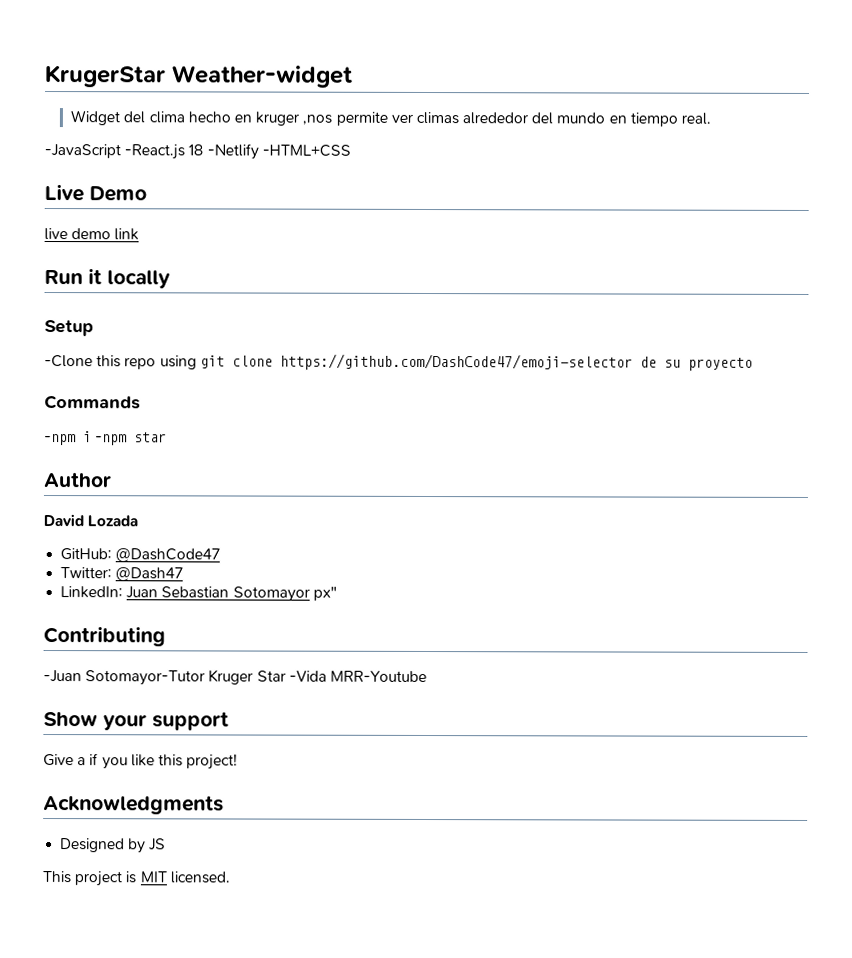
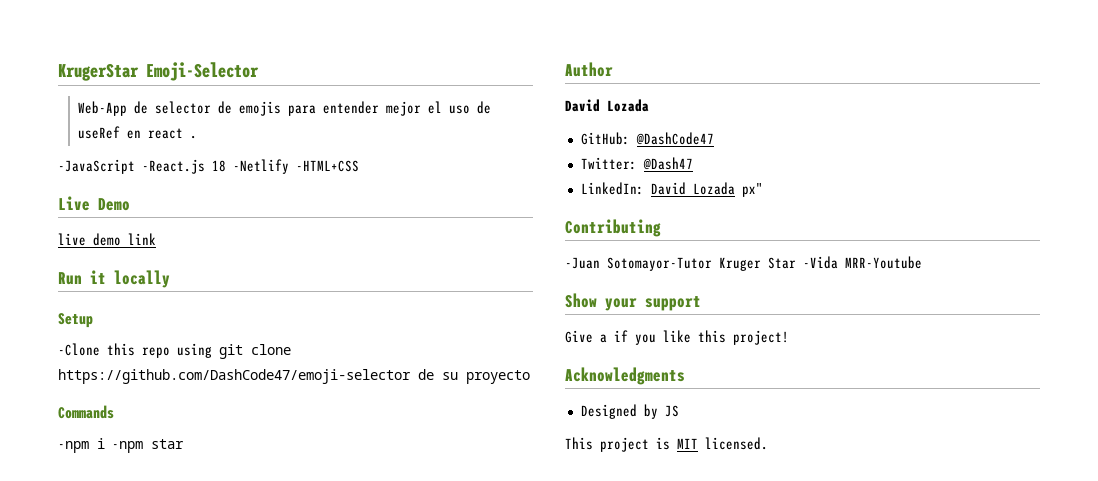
[172,65,353,88] [70,110,711,127] Weather-widget // Widget del clima hecho en kruger ,nos permite ver climas alrededor del mundo en tiempo real. -> [146,62,259,81] [78,101,492,116] [78,126,198,139] Emoji-Selector // Web-App de selector de emojis para entender mejor el uso de useRef en react .
[126,586,310,602] Juan Sebastian Sotomayor -> [650,182,735,195] David Lozada

